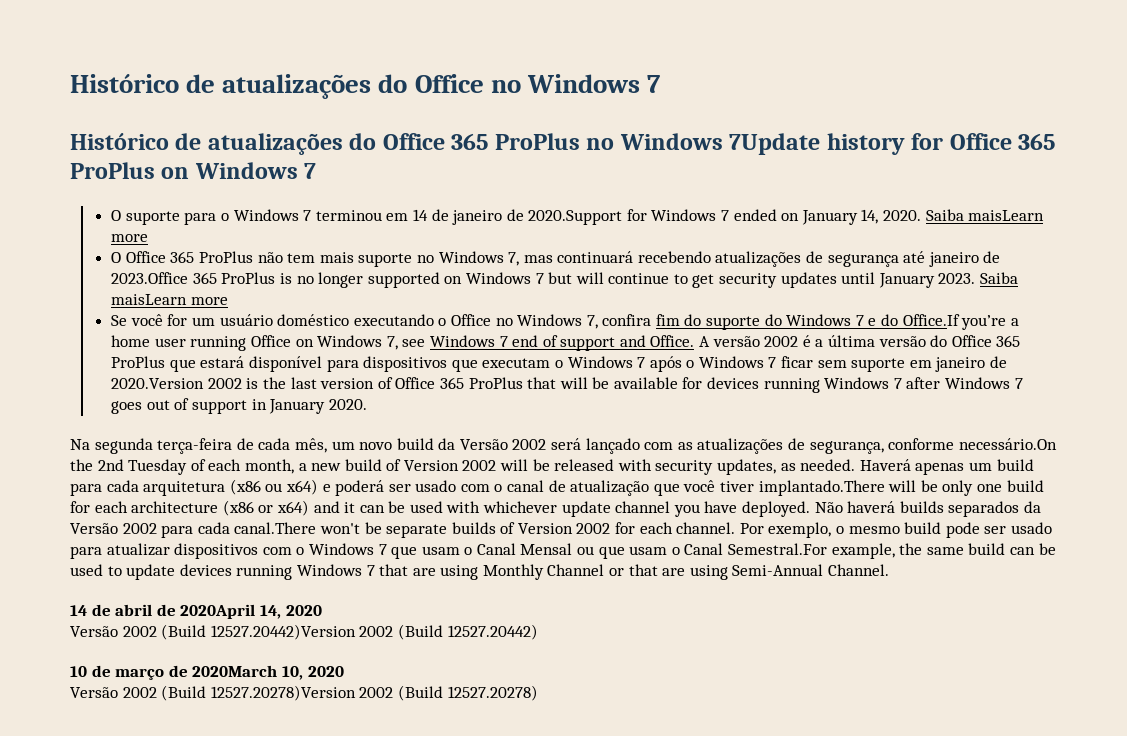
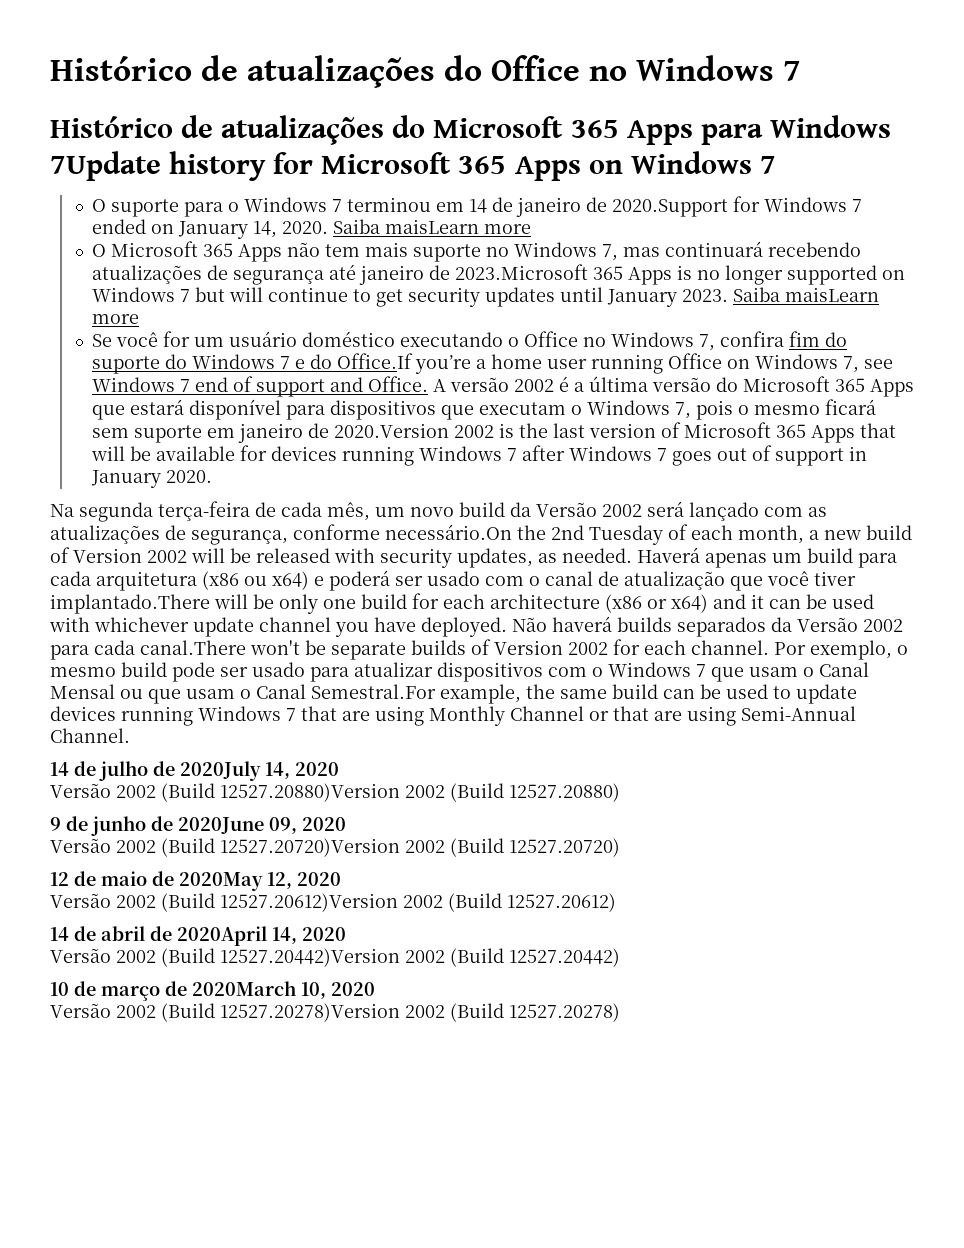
[382,133,615,150] Office 365 ProPlus no -> [433,116,763,145] Microsoft 365 Apps para
[949,133,1056,150] [70,162,155,179] Office 365 ProPlus -> [321,152,581,181] Microsoft 365 Apps
[125,251,253,263] Office 365 ProPlus -> [110,241,282,262] Microsoft 365 Apps
[111,272,276,284] 2023.Office 365 ProPlus -> [454,264,672,285] 2023.Microsoft 365 Apps
[951,335,1021,347] [111,356,166,368] Office 365 ProPlus -> [742,376,914,397] Microsoft 365 Apps
[637,356,814,372] 7 após o Windows 7 ficar -> [674,399,876,420] 7, pois o mesmo ficará
[395,377,523,389] Office 365 ProPlus -> [683,422,855,443] Microsoft 365 Apps
(890, 570) none -> [50,761,339,781] [50,783,620,802] [50,816,346,836] [50,838,620,857] [50,871,341,891] [50,893,616,912] // 14 de julho de 2020July 14, 2020 // Versão 2002 (Build 12527.20880)Version 2002 (Build 12527.20880) // 9 de junho de 2020June 09, 2020 // Versão 2002 (Build 12527.20720)Version 2002 (Build 12527.20720) // 12 de maio de 2020May 12, 2020 // Versão 2002 (Build 12527.20612)Version 2002 (Build 12527.20612)

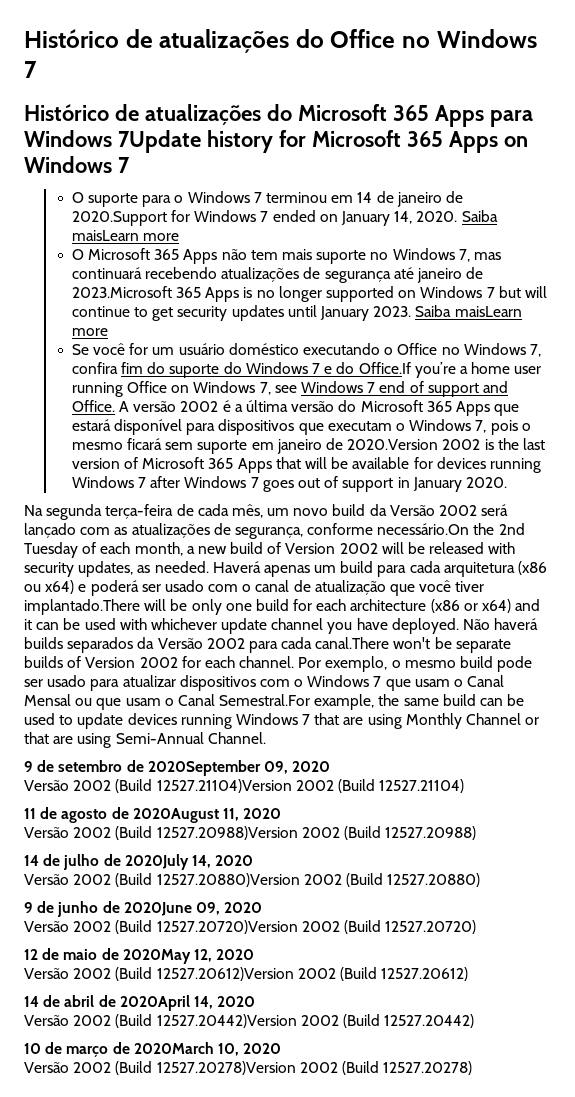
(130, 735) none -> [24,760,331,776] [24,779,465,793] [24,807,282,823] [24,826,477,840] // 9 de setembro de 2020September 09, 2020 // Versão 2002 (Build 12527.21104)Version 2002 (Build 12527.21104) // 11 de agosto de 2020August 11, 2020 // Versão 2002 (Build 12527.20988)Version 2002 (Build 12527.20988)

